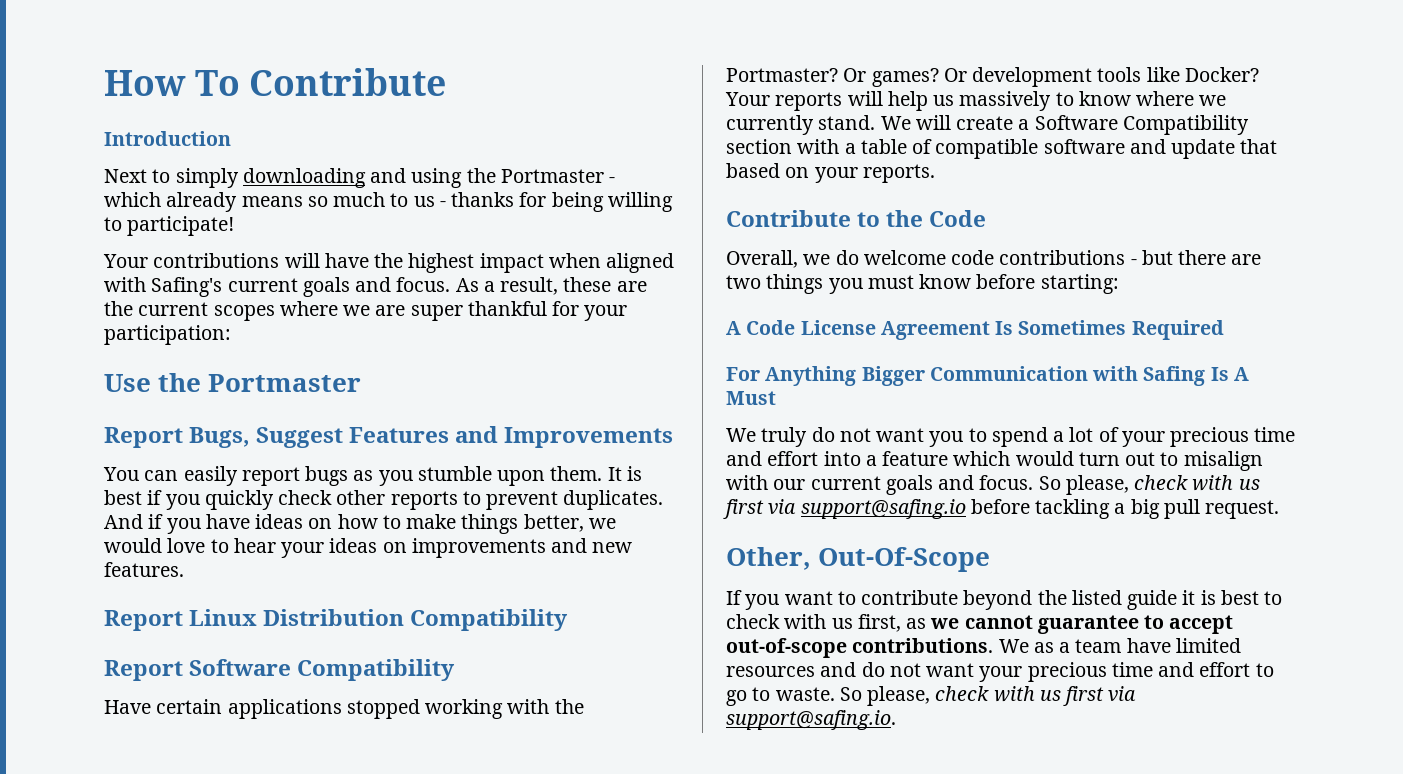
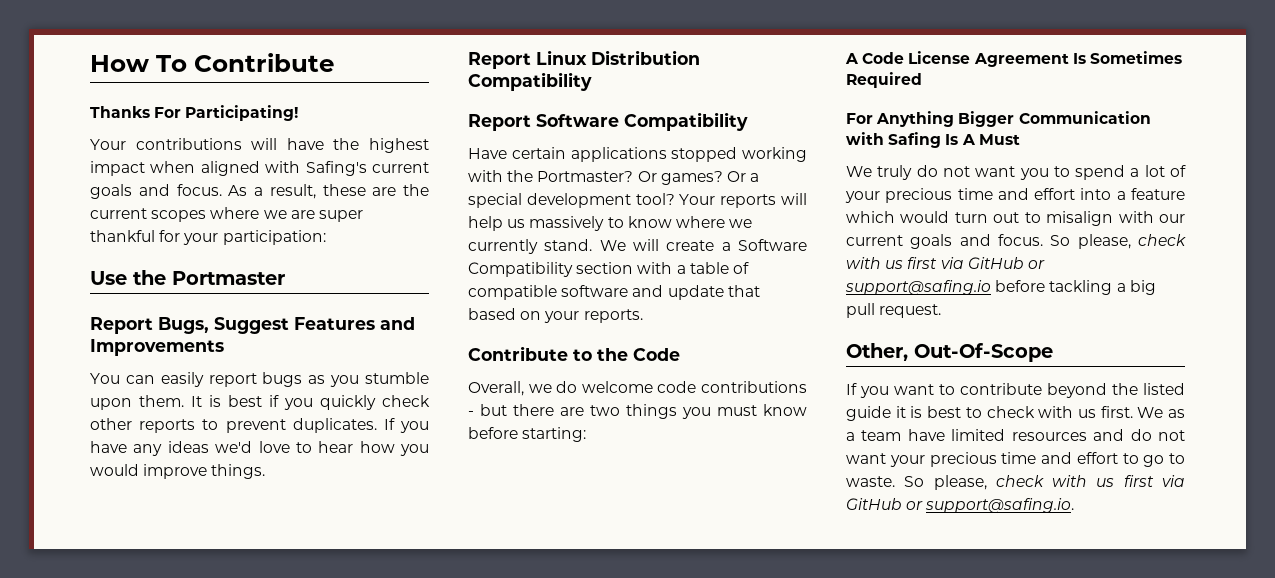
[104,131,231,146] [104,168,616,188] [104,192,673,212] [104,216,235,236] Introduction // Next to simply downloading and using the Portmaster - which already means so much to us - thanks for being willing to participate! -> [90,105,299,121] Thanks For Participating!
[104,514,616,534] [104,538,633,558] [104,562,184,577] And if you have ideas on how to make things better, we would love to hear your ideas on improvements and new features. -> [383,418,429,433] [90,441,429,456] [90,464,266,479] If you have any ideas we'd love to hear how you would improve things.
[972,67,1259,87] development tools like Docker? -> [750,173,760,182] [468,193,675,208] a special development tool?
(797, 506) none -> [967,257,1045,269] GitHub or
[857,614,1234,634] [726,638,994,658] first, as we cannot guarantee to accept out-of-scope contributions. -> [1100,406,1133,418] first.
(1137, 693) none -> [846,498,924,510] GitHub or

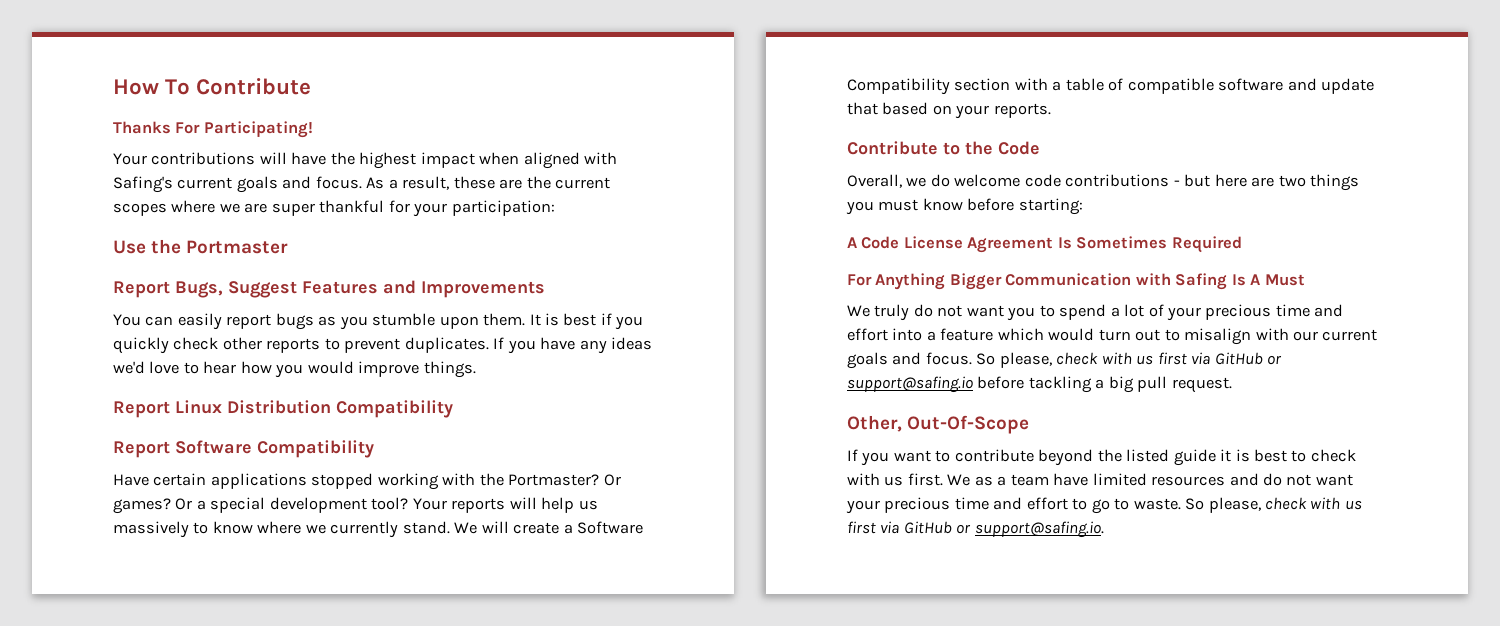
[513,404,554,416] there -> [1214,174,1247,187] here

